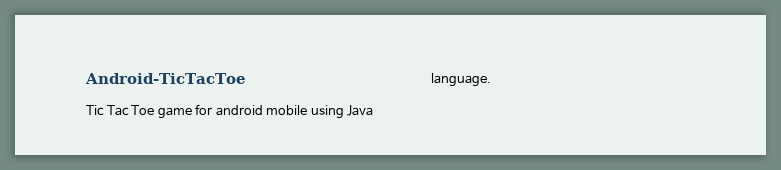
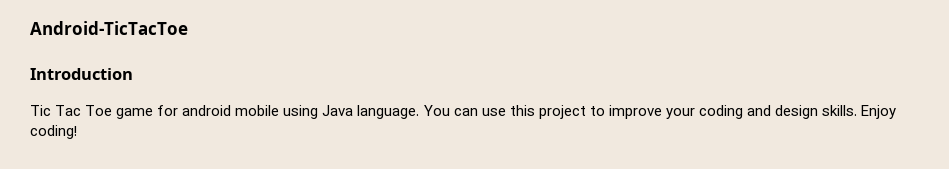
(246, 78) none -> [30,68,133,80] // Introduction
(491, 80) none -> [423,105,897,119] [30,125,77,139] You can use this project to improve your coding and design skills. Enjoy coding!

